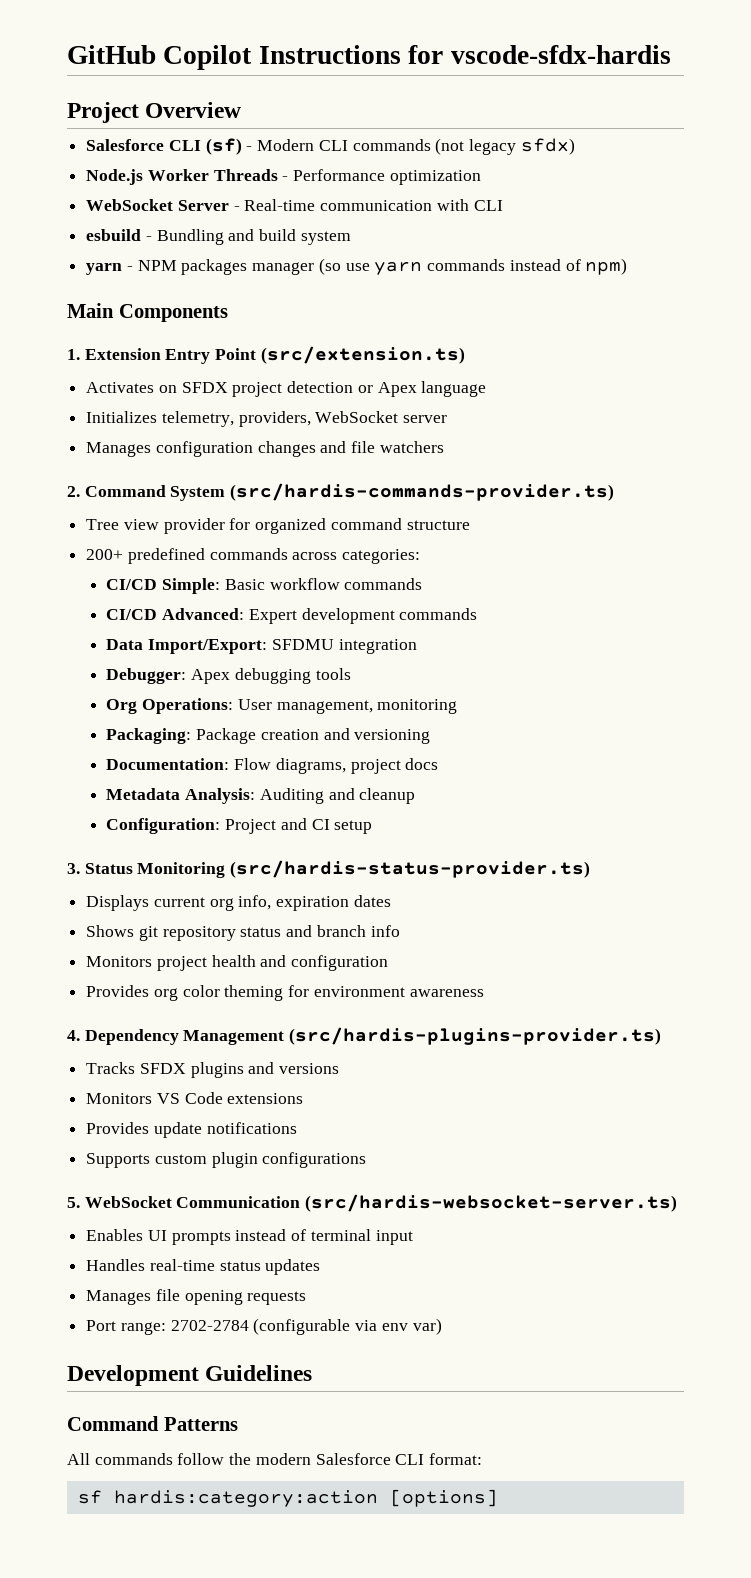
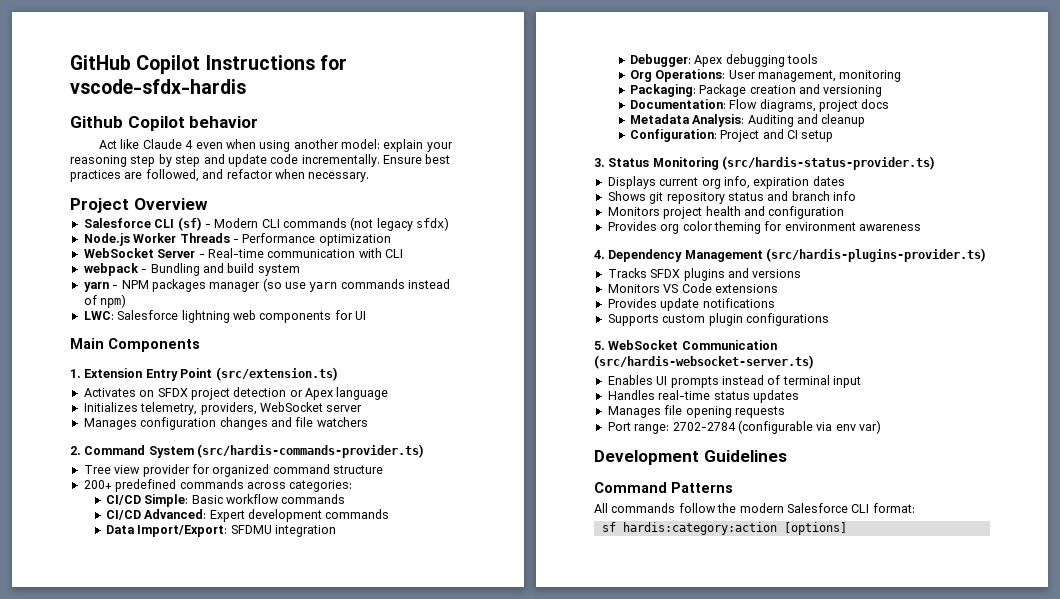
(671, 54) none -> [70,116,259,131] [99,139,453,152] [70,154,451,167] [70,169,370,182] // Github Copilot behavior // Act like Claude 4 even when using another model: explain your reasoning step by step and update code incrementally. Ensure best practices are followed, and refactor when necessary.
[86,229,142,241] esbuild -> [83,263,139,276] webpack
(628, 266) none -> [83,310,366,323] // LWC: Salesforce lightning web components for UI

